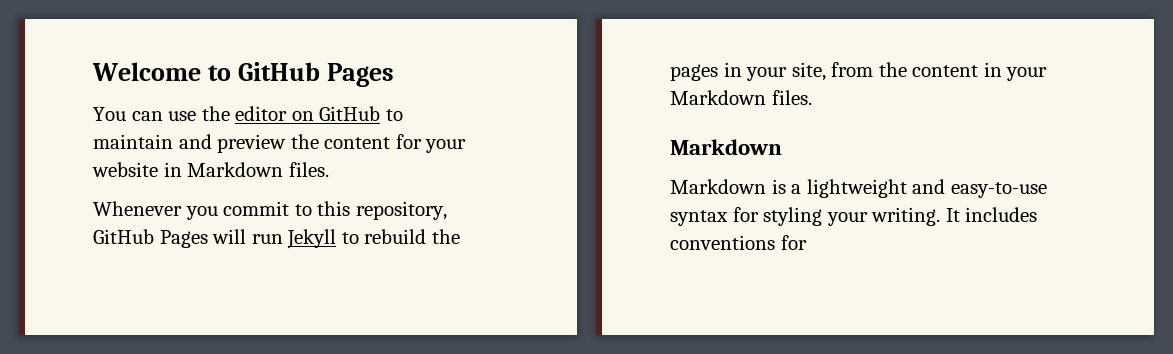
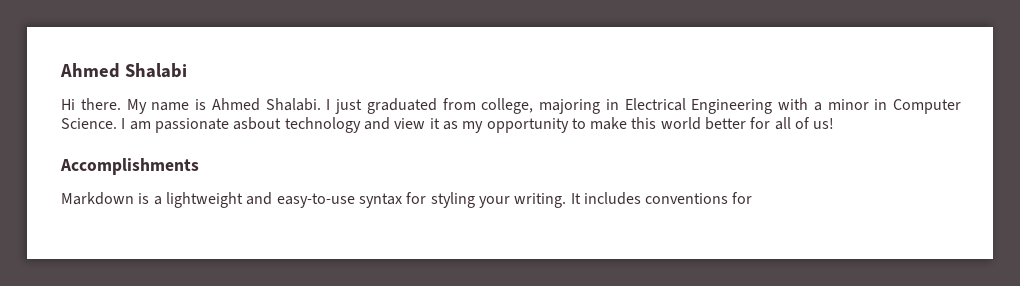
[92,62,394,87] [93,106,403,121] [93,134,467,153] [92,162,329,177] [93,201,447,220] [93,229,460,249] [670,62,1048,81] [670,90,812,105] [670,139,782,155] Welcome to GitHub Pages // You can use the editor on GitHub to maintain and preview the content for your website in Markdown files. // Whenever you commit to this repository, GitHub Pages will run Jekyll to rebuild the pages in your site, from the content in your Markdown files. // Markdown -> [60,63,187,78] [61,98,961,114] [61,117,835,133] [60,158,199,175] Ahmed Shalabi // Hi there. My name is Ahmed Shalabi. I just graduated from college, majoring in Electrical Engineering with a minor in Computer Science. I am passionate asbout technology and view it as my opportunity to make this world better for all of us! // Accomplishments

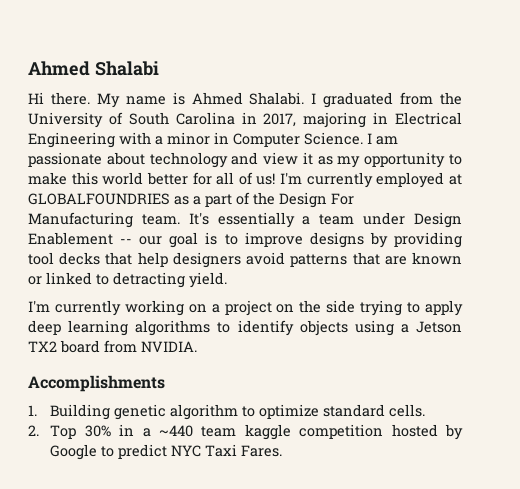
[335,99,362,114] just -> (317, 98) none
[481,98,534,114] college, -> [439,92,462,105] [28,112,297,128] the University of South Carolina in 2017,
[233,117,282,130] asbout -> [106,152,145,165] about
[60,158,199,175] [61,192,753,208] // Accomplishments // Markdown is a lightweight and easy-to-use syntax for styling your writing. It includes conventions for -> [280,172,462,188] [28,192,354,208] [28,212,462,228] [28,232,462,248] [28,252,463,268] [28,272,227,288] [28,300,464,316] [28,320,462,336] [28,340,197,353] [28,375,165,392] [28,404,426,420] [28,424,464,440] [50,444,283,460] I'm currently employed at GLOBALFOUNDRIES as a part of the Design For Manufacturing team. It's essentially a team under Design Enablement -- our goal is to improve designs by providing tool decks that help designers avoid patterns that are known or linked to detracting yield. // I'm currently working on a project on the side trying to apply deep learning algorithms to identify objects using a Jetson TX2 board from NVIDIA. // Accomplishments // 1. Building genetic algorithm to optimize standard cells. // 2. Top 30% in a ~440 team kaggle competition hosted by Google to predict NYC Taxi Fares.

